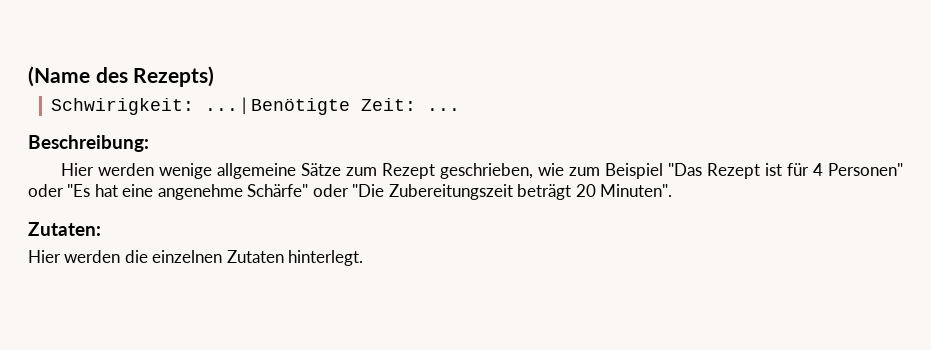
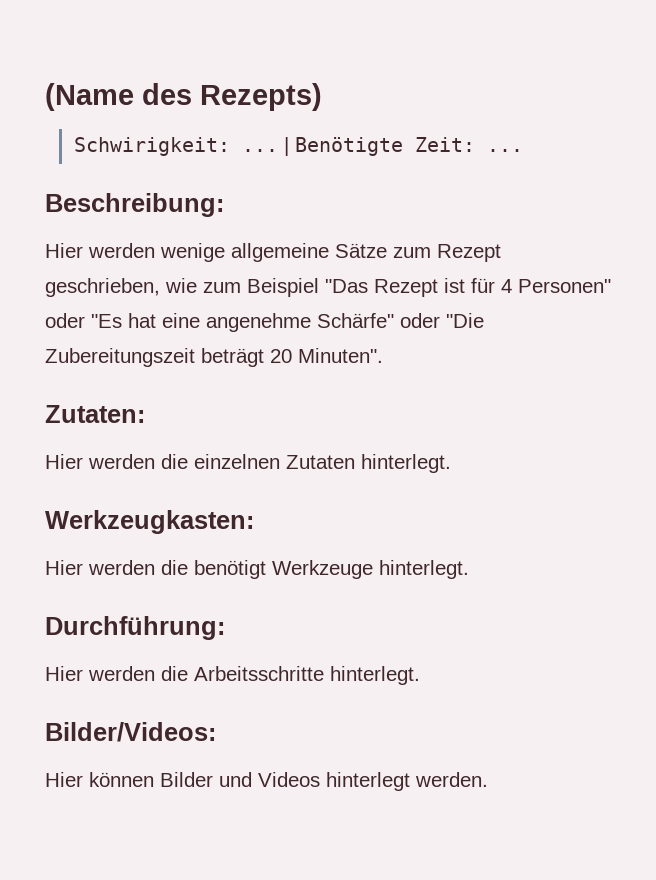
(364, 258) none -> [45,510,254,534] [45,560,469,579] [45,616,225,640] [45,666,420,685] [45,722,216,742] [45,772,488,791] // Werkzeugkasten: // Hier werden die benötigt Werkzeuge hinterlegt. // Durchführung: // Hier werden die Arbeitsschritte hinterlegt. // Bilder/Videos: // Hier können Bilder und Videos hinterlegt werden.

